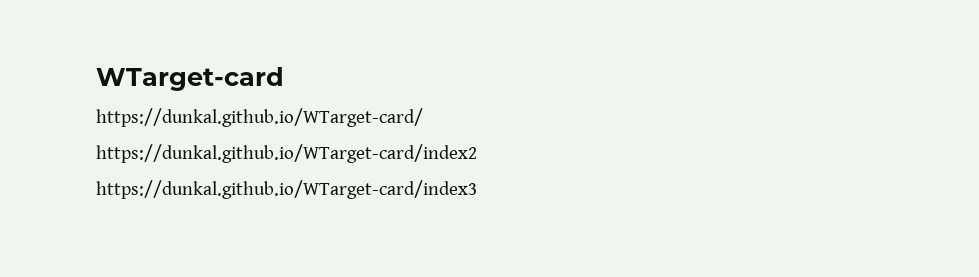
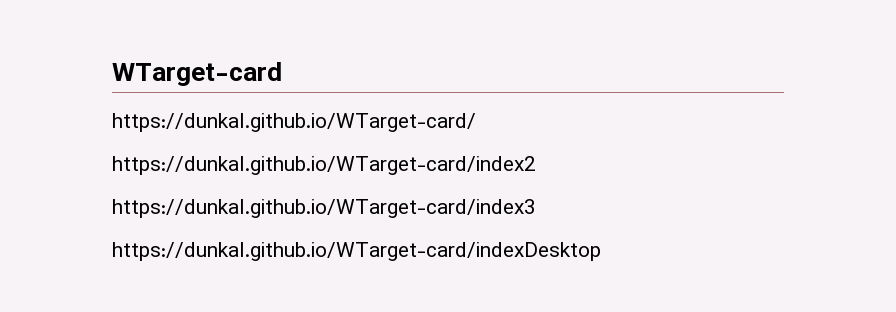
(477, 189) none -> [112,242,601,261] // https://dunkal.github.io/WTarget-card/indexDesktop

